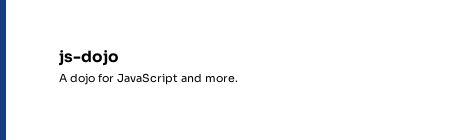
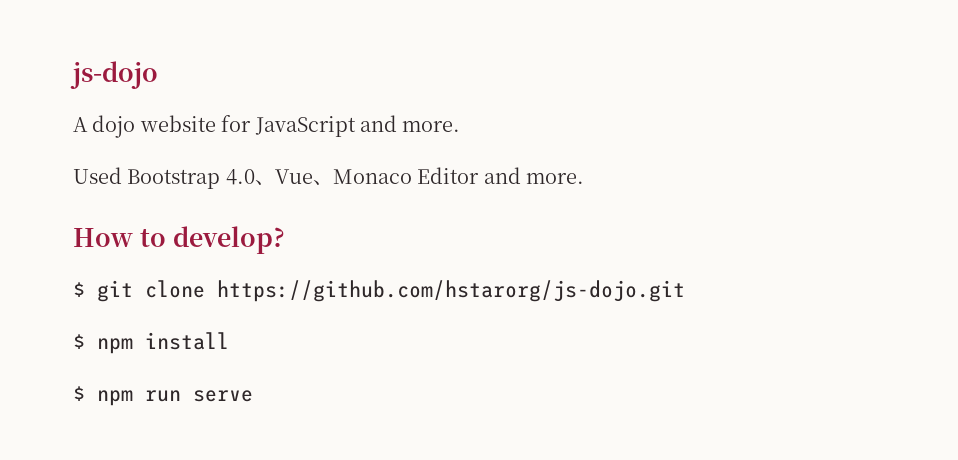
(95, 79) none -> [139,115,216,132] website
(238, 79) none -> [73,167,584,189] [73,226,285,254] [73,280,685,302] [73,332,229,354] [73,386,253,406] // Used Bootstrap 4.0、Vue、Monaco Editor and more. // How to develop? // $ git clone https://github.com/hstarorg/js-dojo.git // $ npm install // $ npm run serve

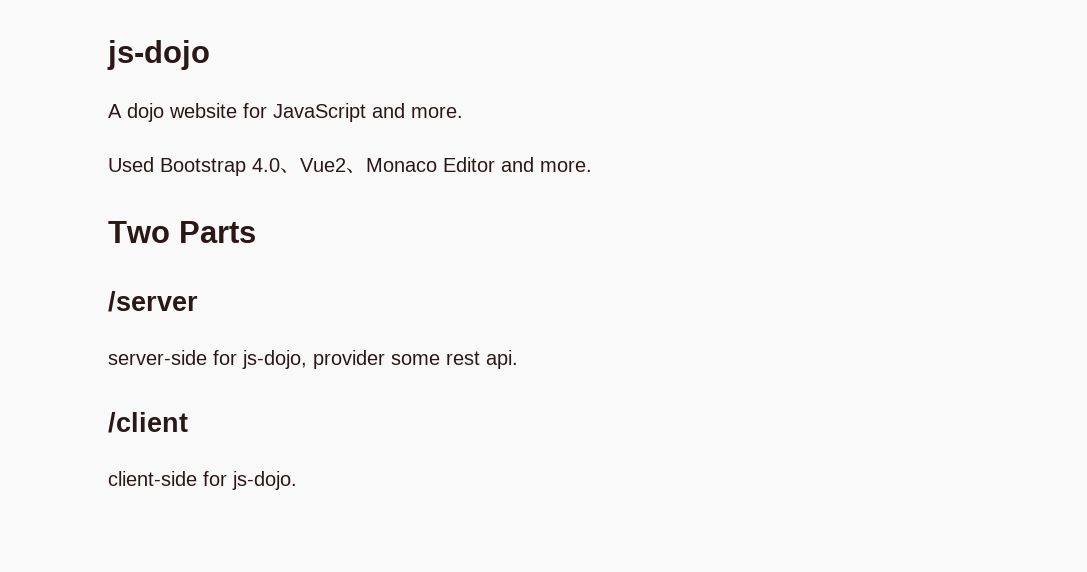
[274,169,313,184] Vue -> [300,158,346,172] Vue2
[73,226,285,254] [73,280,685,302] [73,332,229,354] [73,386,253,406] How to develop? // $ git clone https://github.com/hstarorg/js-dojo.git // $ npm install // $ npm run serve -> [108,221,256,243] [108,291,198,312] [108,350,518,369] [108,412,188,433] [108,471,297,490] Two Parts // /server // server-side for js-dojo, provider some rest api. // /client // client-side for js-dojo.

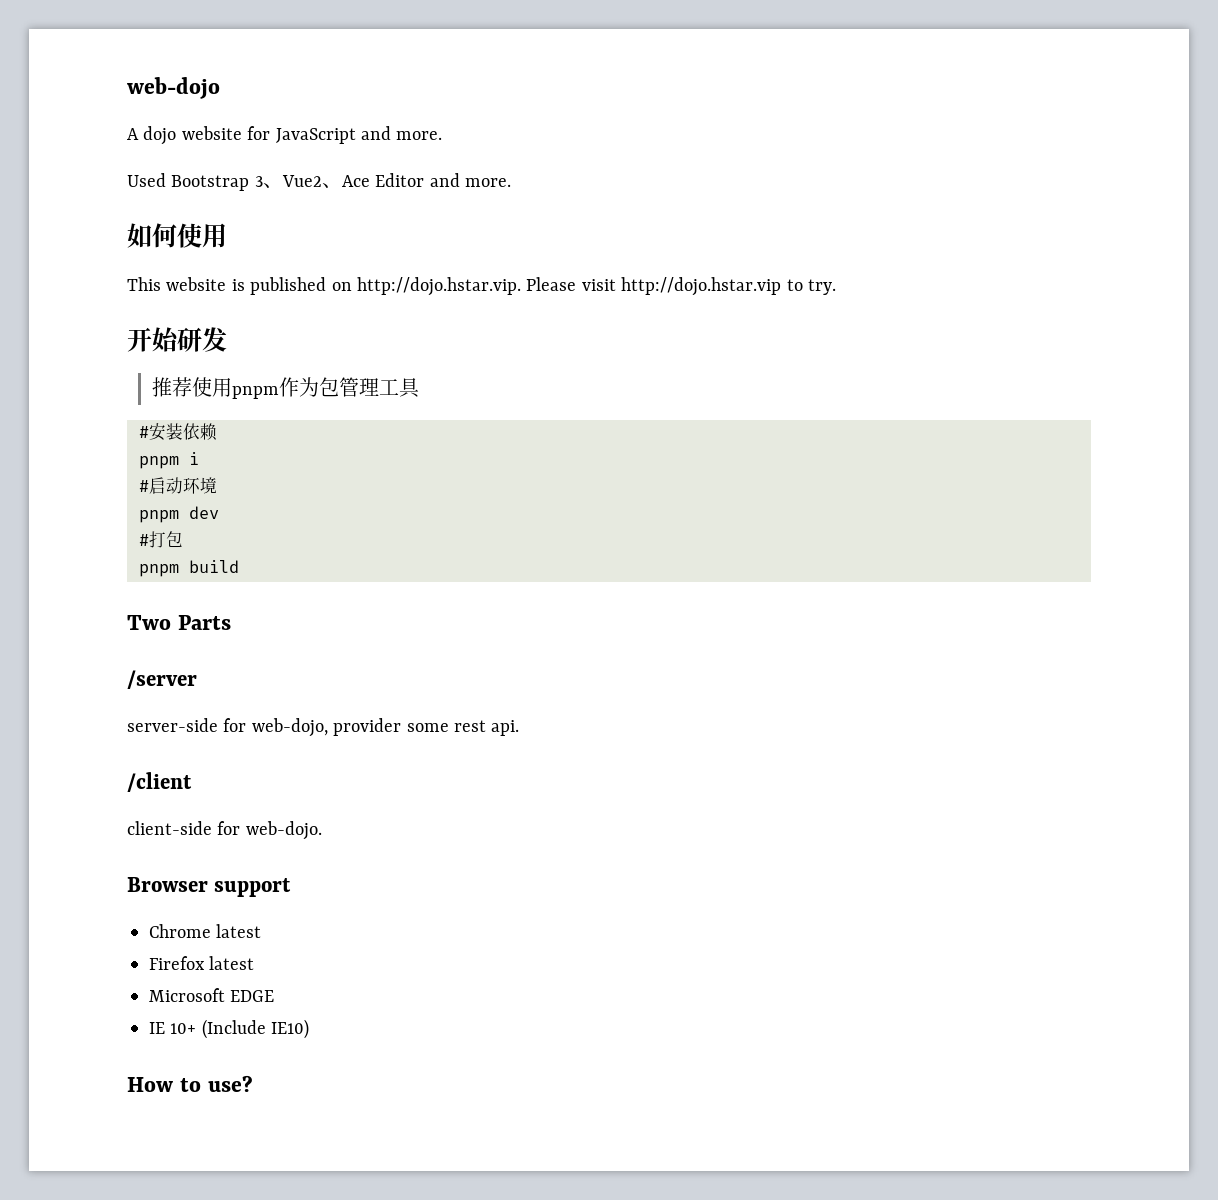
[107,40,210,70] js-dojo -> [127,77,220,99] web-dojo
[252,158,280,172] 4.0 -> [254,176,263,187] 3
[366,158,437,172] Monaco -> [341,175,370,187] Ace
(592, 166) none -> [127,223,227,248] [127,277,836,296] [127,327,227,352] [151,377,420,399] [139,423,217,441] [139,452,199,469] [139,477,217,494] [139,506,219,523] [139,531,183,548] [139,560,239,577] // 如何使用 // This website is published on http://dojo.hstar.vip. Please visit http://dojo.hstar.vip to try. // 开始研发 // 推荐使用pnpm作为包管理工具 // #安装依赖 // pnpm i // #启动环境 // pnpm dev // #打包 // pnpm build
[242,350,307,369] js-dojo, -> [251,718,328,737] web-dojo,
[232,471,297,490] js-dojo. -> [245,821,322,840] [127,877,292,897] [149,924,262,938] [149,956,255,970] [149,988,275,1002] [149,1019,310,1039] [127,1075,253,1092] web-dojo. // Browser support // Chrome latest // Firefox latest // Microsoft EDGE // IE 10+ (Include IE10) // How to use?

